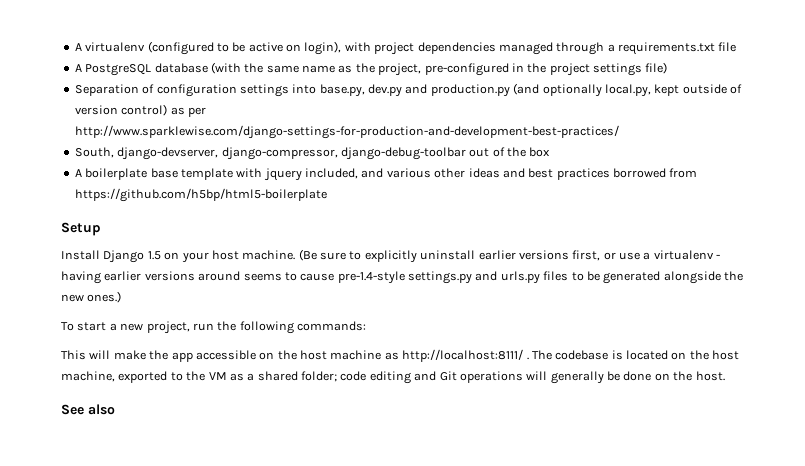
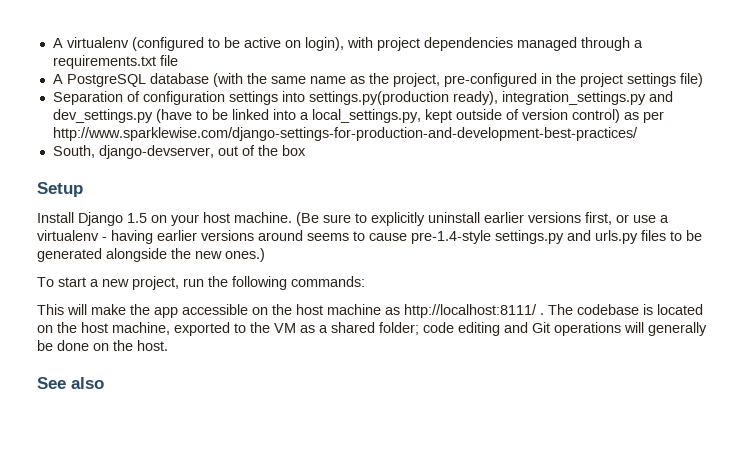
[319,83,651,97] base.py, dev.py and production.py (and optionally local.py, -> [308,91,673,105] [52,109,421,123] settings.py(production ready), integration_settings.py and dev_settings.py (have to be linked into a local_settings.py,
[221,147,466,160] django-compressor, django-debug-toolbar -> (214, 152) none
[74,168,698,181] [74,188,327,202] // A boilerplate base template with jquery included, and various other ideas and best practices borrowed from https://github.com/h5bp/html5-boilerplate -> (306, 150) none

